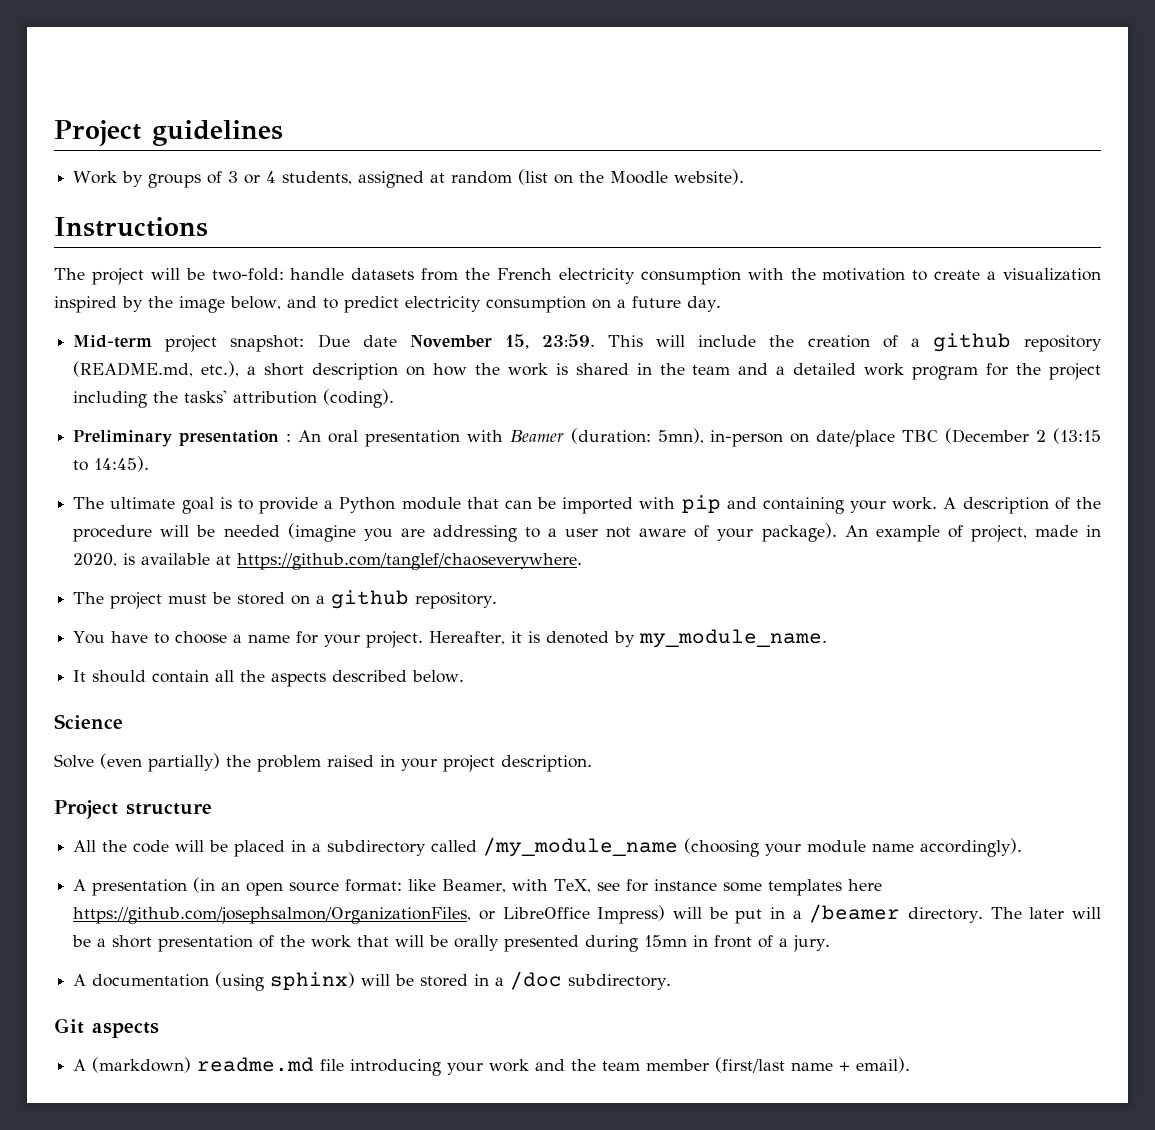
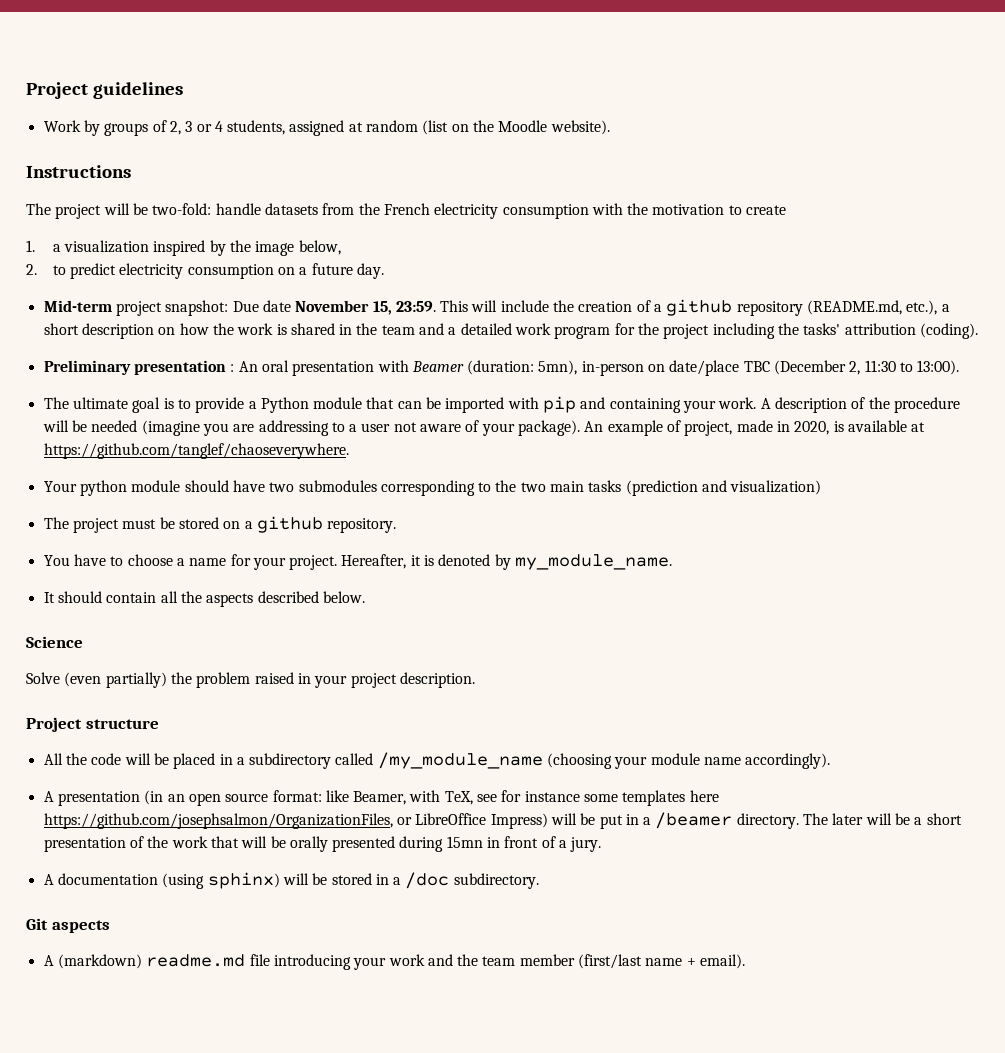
(223, 177) none -> [169,121,181,135] 2,
(981, 275) none -> [26,240,35,252] // 1.
[286,296,317,308] and -> [26,264,37,275] // 2.
[1036,428,1101,444] [73,456,150,472] 2 (13:15 to 14:45). -> [849,360,960,375] 2, 11:30 to 13:00).
(583, 561) none -> [43,480,822,496] // Your python module should have two submodules corresponding to the two main tasks (prediction and visualization)

